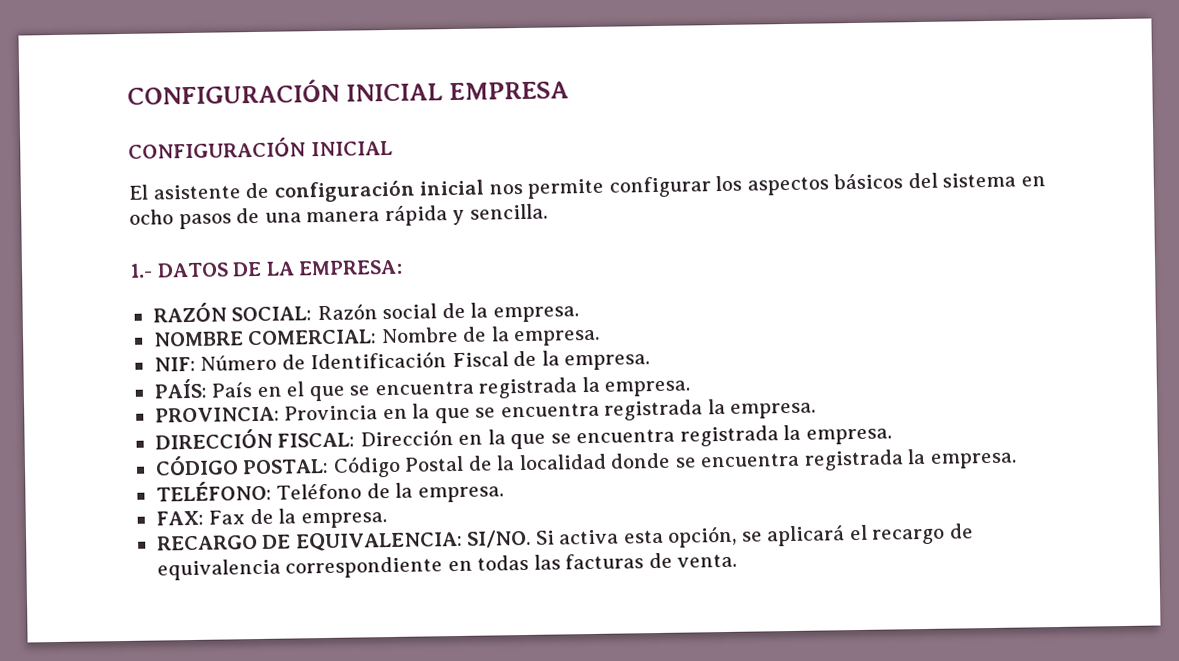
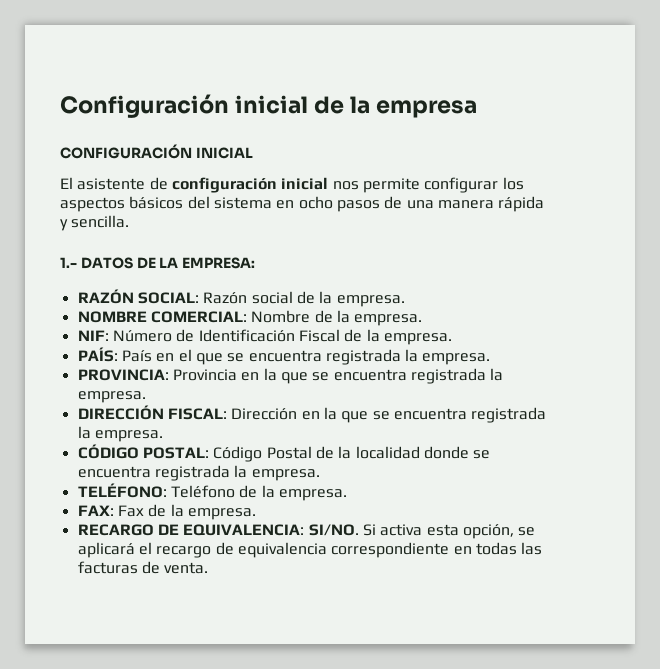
[127,78,569,105] CONFIGURACIÓN INICIAL EMPRESA -> [60,94,478,118] Configuración inicial de la empresa

